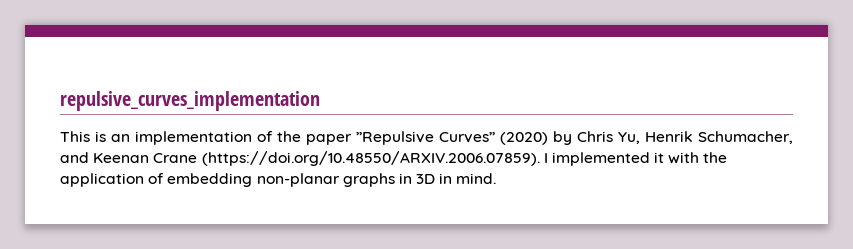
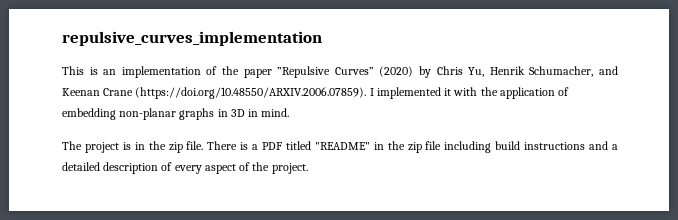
(497, 178) none -> [62,141,619,153] [62,162,308,174] // The project is in the zip file. There is a PDF titled "README" in the zip file including build instructions and a detailed description of every aspect of the project.

